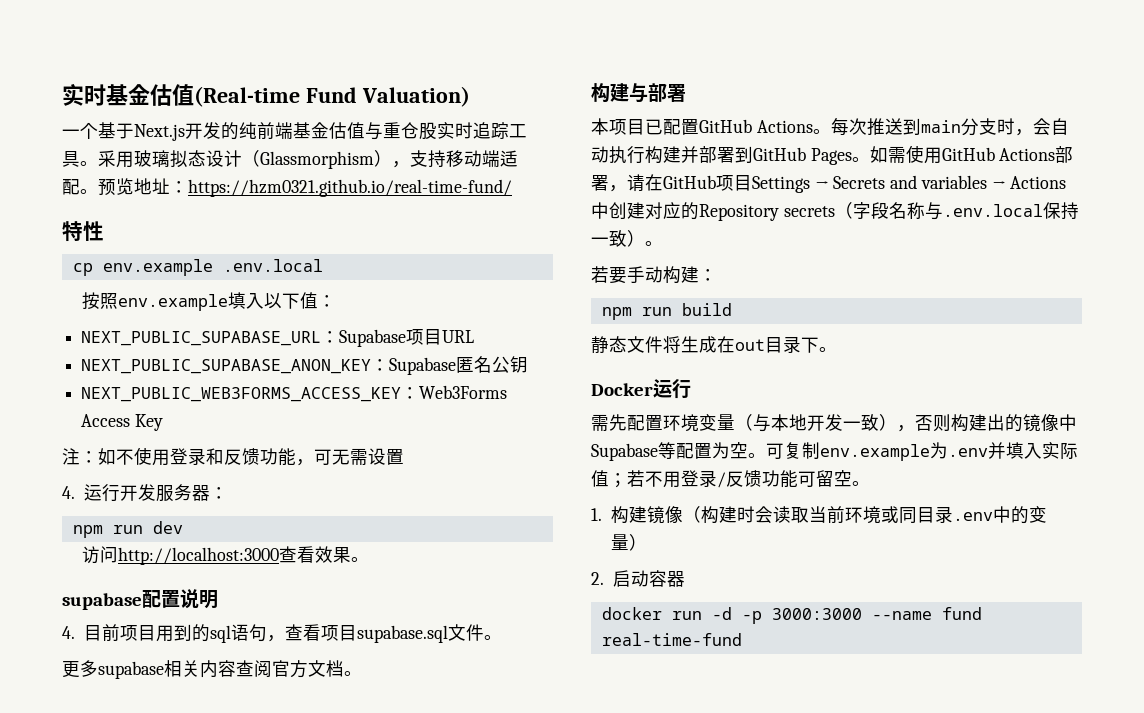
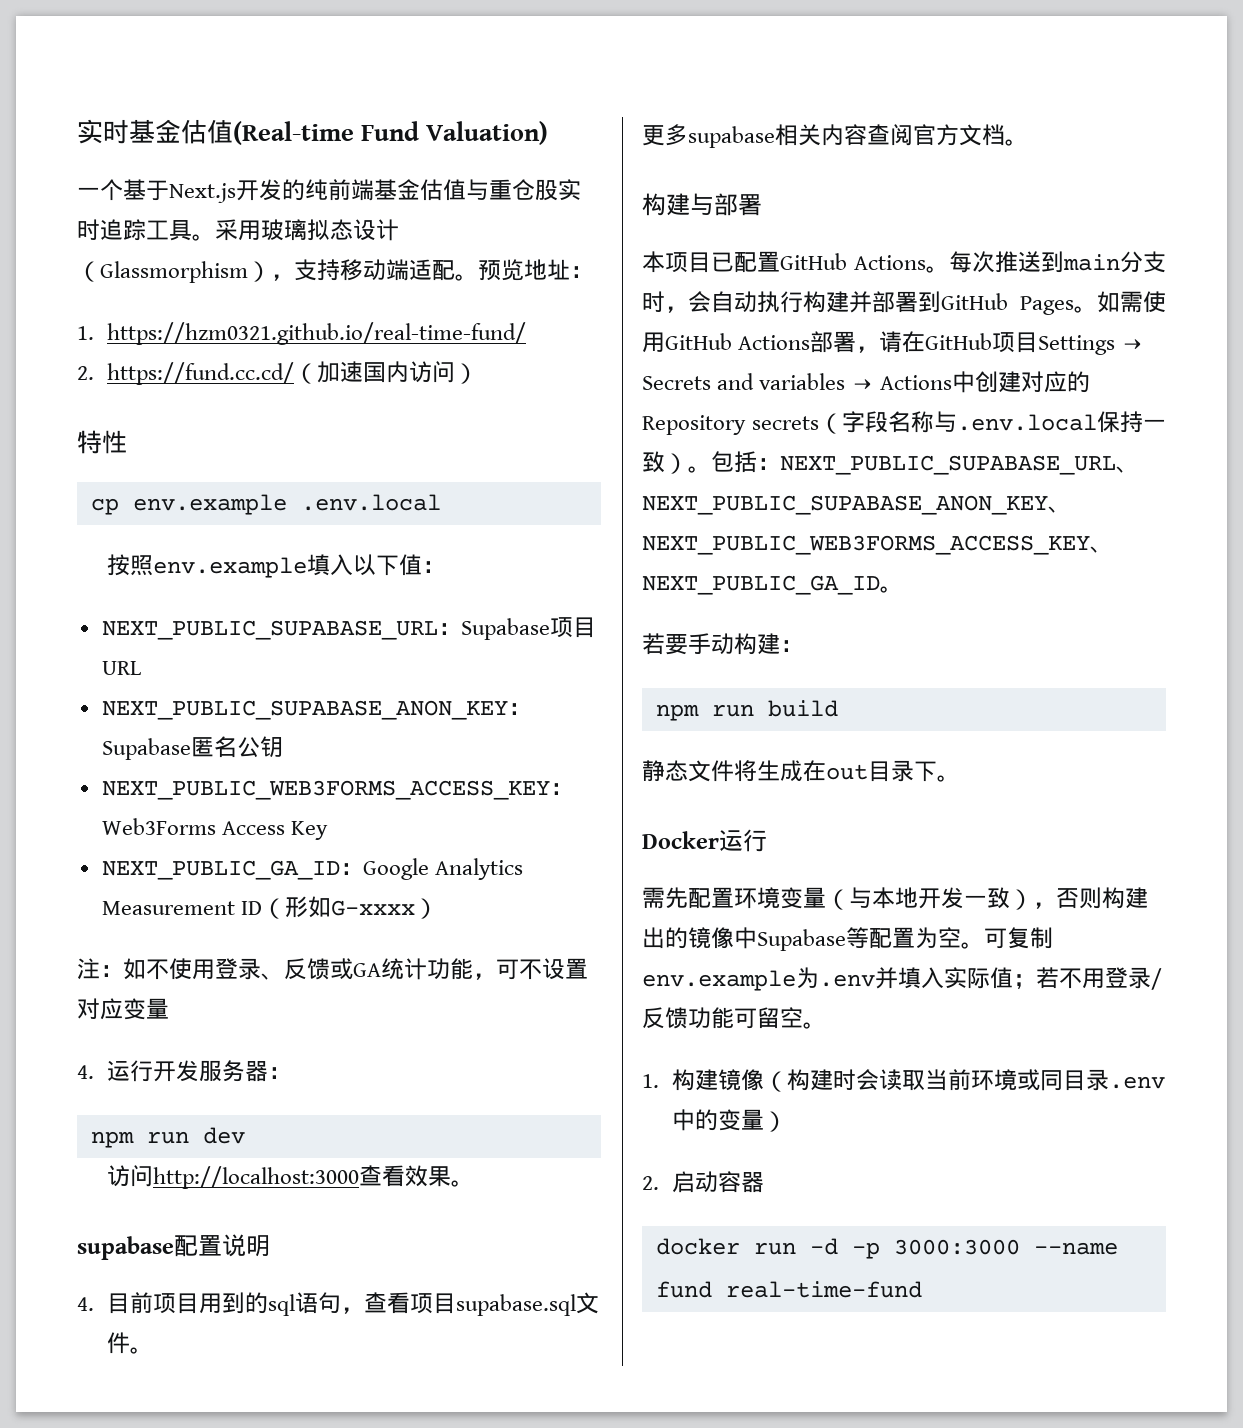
(188, 187) none -> [77,326,94,340] // 1.
(512, 188) none -> [77,361,479,385] // 2. https://fund.cc.cd/（加速国内访问）
(163, 422) none -> [101,858,523,880] [101,896,438,919] // NEXT_PUBLIC_GA_ID：Google Analytics Measurement ID（形如G-xxxx）
[206,448,260,465] 和反馈 -> [261,958,427,980] 、反馈或GA统计
[332,448,368,465] 无需 -> [519,959,542,980] 不
(404, 457) none -> [77,998,169,1020] 对应变量
(663, 243) none -> [711,451,1139,475] [642,495,1071,515] [642,535,1113,555] [642,575,903,595] 包括：NEXT_PUBLIC_SUPABASE_URL、NEXT_PUBLIC_SUPABASE_ANON_KEY、NEXT_PUBLIC_WEB3FORMS_ACCESS_KEY、NEXT_PUBLIC_GA_ID。

